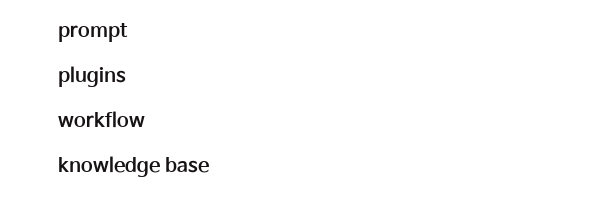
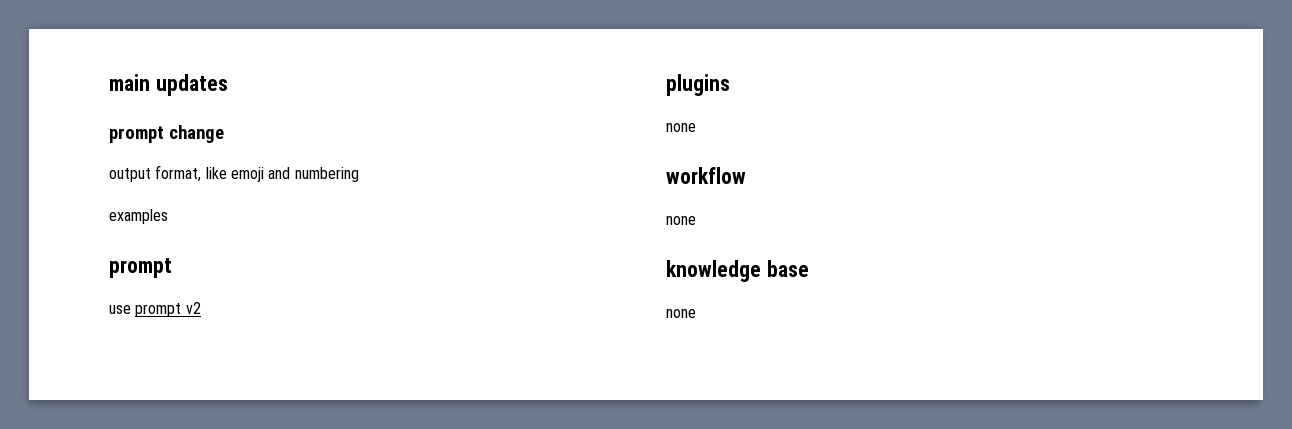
[58,23,128,42] prompt -> [109,74,228,96] [109,125,224,143] [109,165,359,182] [109,209,168,224] [109,258,172,278] [109,302,201,317] main updates // prompt change // output format, like emoji and numbering // examples // prompt // use prompt v2
(126, 76) none -> [666,123,696,132] // none
(145, 119) none -> [666,216,696,225] // none
(210, 165) none -> [666,309,696,318] // none

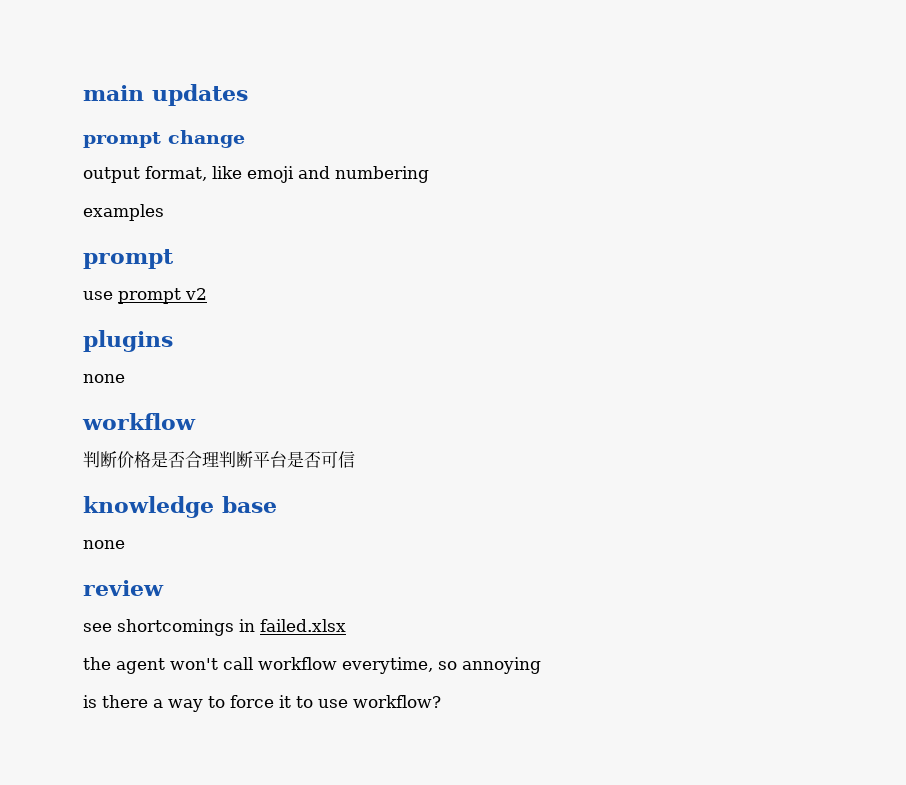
[666,216,696,225] [666,260,809,282] [666,309,696,318] none // knowledge base // none -> [83,451,355,468] [83,496,277,518] [83,540,125,549] [83,580,164,596] [83,619,346,636] [83,657,541,674] [83,695,441,712] 判断价格是否合理判断平台是否可信 // knowledge base // none // review // see shortcomings in failed.xlsx // the agent won't call workflow everytime, so annoying // is there a way to force it to use workflow?

